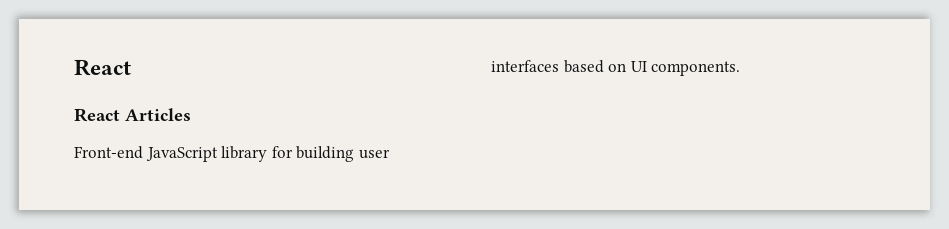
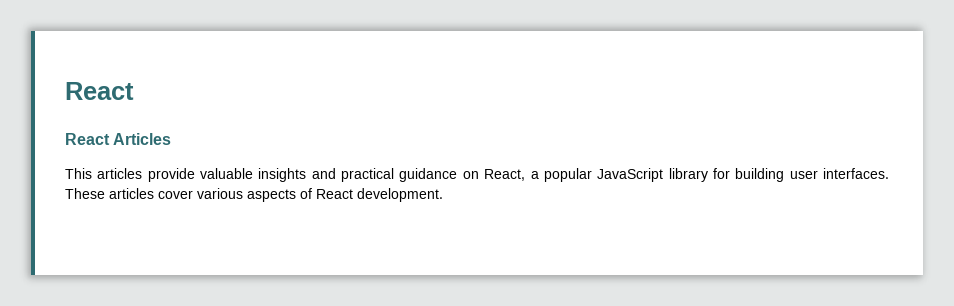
[74,146,143,159] Front-end -> [65,168,592,182] This articles provide valuable insights and practical guidance on React, a popular
[491,60,741,76] interfaces based on UI components. -> [823,168,890,179] [65,188,443,202] interfaces. These articles cover various aspects of React development.

